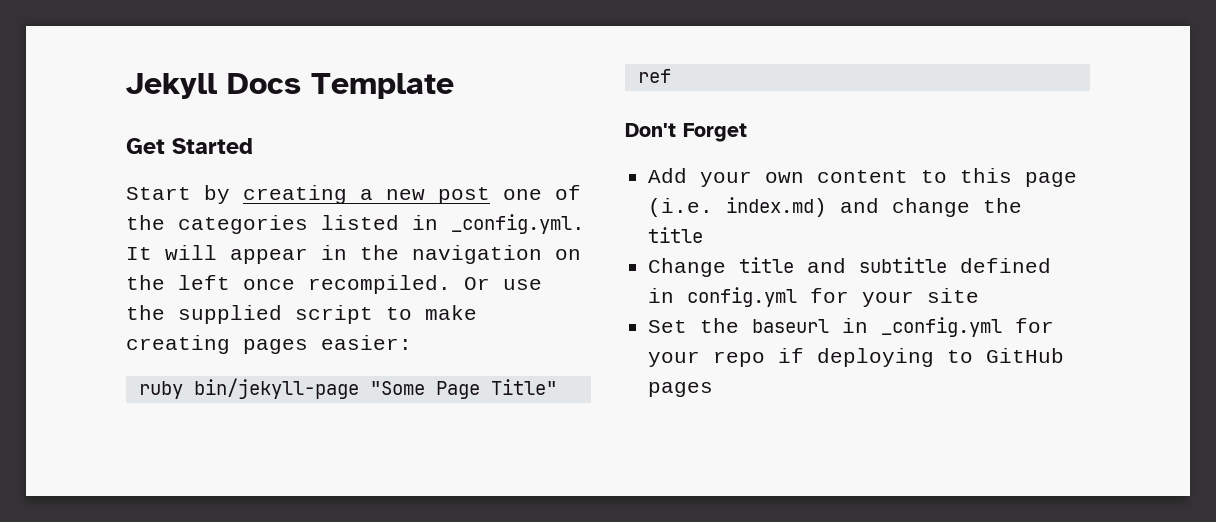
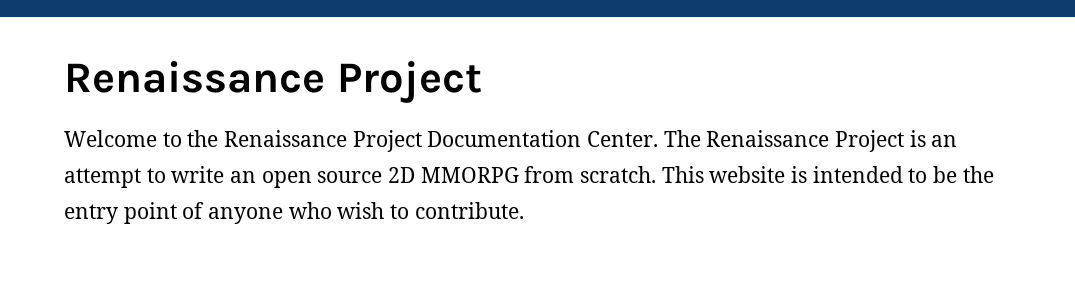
[126,73,454,99] [126,138,253,154] [126,185,581,204] [126,214,585,234] [126,245,581,264] [126,275,542,294] [126,305,477,324] [126,335,412,354] [138,378,557,399] [637,69,671,83] [625,123,747,142] [648,168,1078,187] [648,197,1023,217] [648,227,704,243] [648,257,1052,277] [648,287,980,307] [648,317,1055,337] [648,348,1065,367] [648,382,714,397] Jekyll Docs Template // Get Started // Start by creating a new post one of the categories listed in _config.yml. It will appear in the navigation on the left once recompiled. Or use the supplied script to make creating pages easier: // ruby bin/jekyll-page "Some Page Title" ref // Don't Forget // Add your own content to this page (i.e. index.md) and change the title // Change title and subtitle defined in config.yml for your site // Set the baseurl in _config.yml for your repo if deploying to GitHub pages -> [64,61,482,103] [64,130,958,152] [64,166,994,188] [64,202,524,224] Renaissance Project // Welcome to the Renaissance Project Documentation Center. The Renaissance Project is an attempt to write an open source 2D MMORPG from scratch. This website is intended to be the entry point of anyone who wish to contribute.

